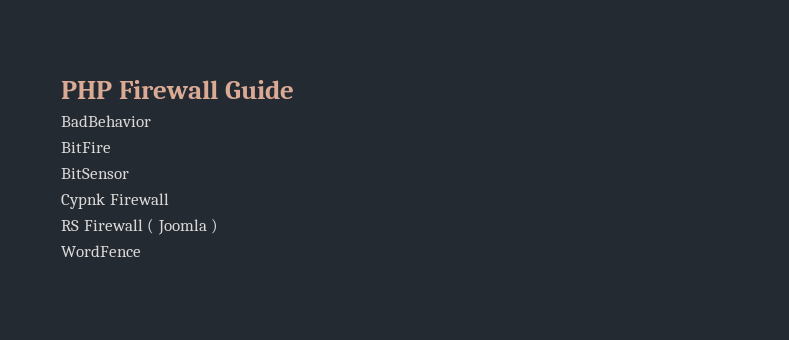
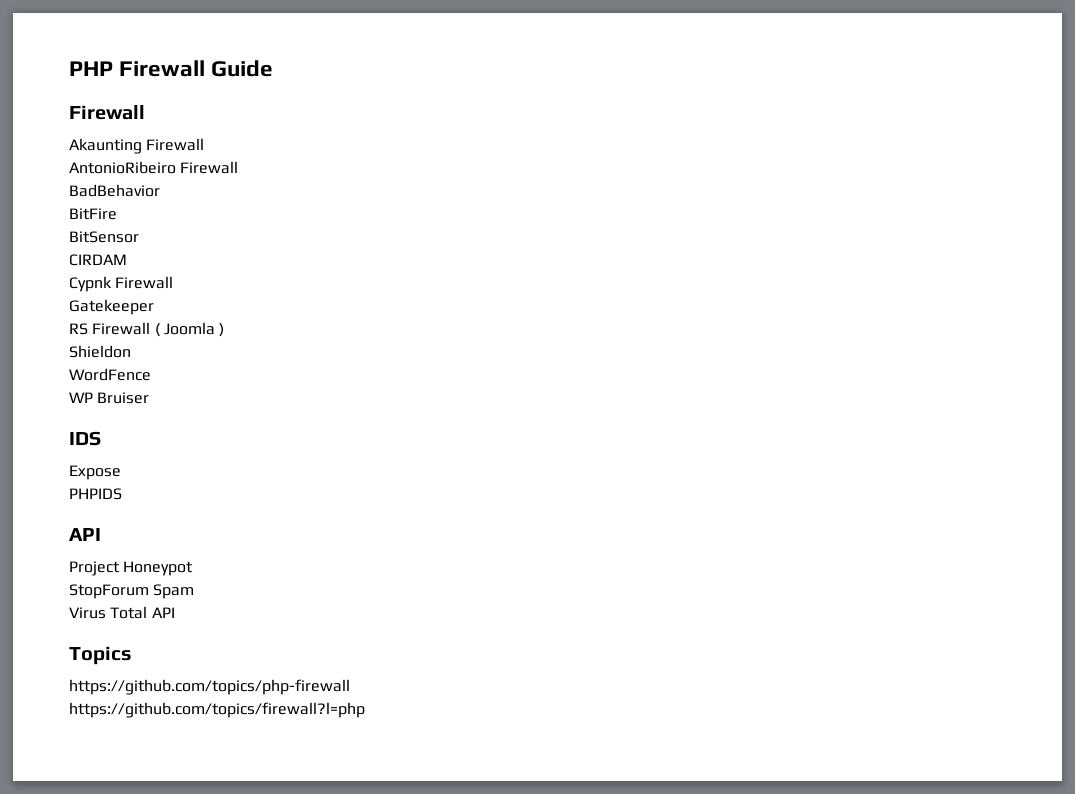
(295, 89) none -> [69,105,145,120] [69,138,205,154] [69,161,239,174] // Firewall // Akaunting Firewall // AntonioRibeiro Firewall
(129, 173) none -> [69,254,127,266] // CIRDAM
(169, 199) none -> [69,299,154,315] // Gatekeeper
(219, 226) none -> [69,345,131,358] // Shieldon
(141, 251) none -> [69,392,150,404] [69,431,101,446] [69,465,121,480] [69,488,122,500] [69,528,101,541] [69,561,194,576] [69,584,195,599] [69,606,175,619] [69,646,132,665] [69,679,350,695] [69,702,365,718] // WP Bruiser // IDS // Expose // PHPIDS // API // Project Honeypot // StopForum Spam // Virus Total API // Topics // https://github.com/topics/php-firewall // https://github.com/topics/firewall?l=php

